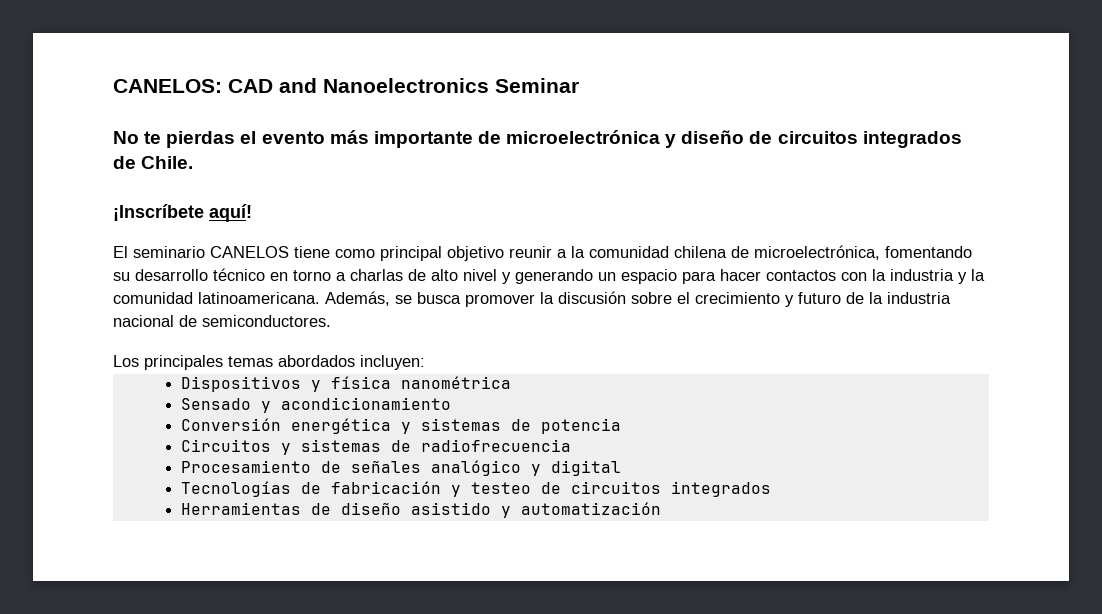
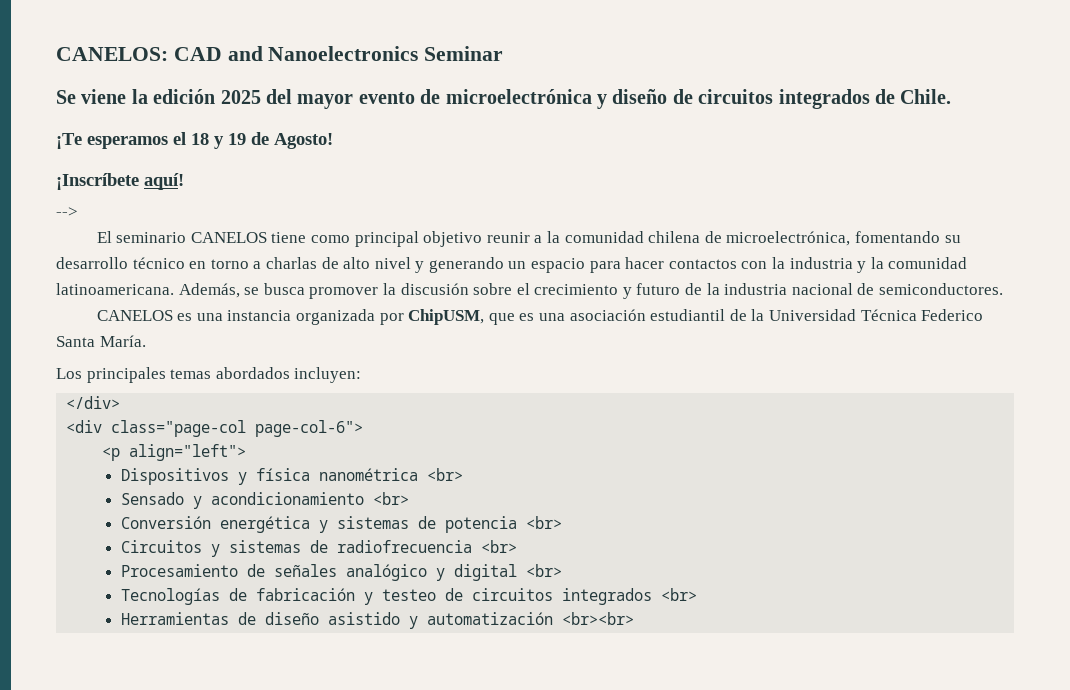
[113,130,473,148] No te pierdas el evento más importante -> [56,89,415,109] Se viene la edición 2025 del mayor evento
(194, 162) none -> [56,132,333,149] // ¡Te esperamos el 18 y 19 de Agosto!
(252, 213) none -> [56,207,78,217] // -->
(331, 321) none -> [96,309,984,325] [56,335,146,347] // CANELOS es una instancia organizada por ChipUSM, que es una asociación estudiantil de la Universidad Técnica Federico Santa María.
(425, 362) none -> [66,396,121,409] [66,420,364,437] [102,444,247,461] // </div> // <div class="page-col page-col-6"> // <p align="left">
(512, 382) none -> [426,468,463,481] <br>
(452, 403) none -> [372,492,409,505] <br>
(622, 426) none -> [525,516,562,529] <br>
(572, 445) none -> [480,540,517,553] <br>
(622, 468) none -> [525,564,562,577] <br>
(772, 489) none -> [660,588,697,601] <br>
(662, 508) none -> [561,612,634,625] <br><br>

